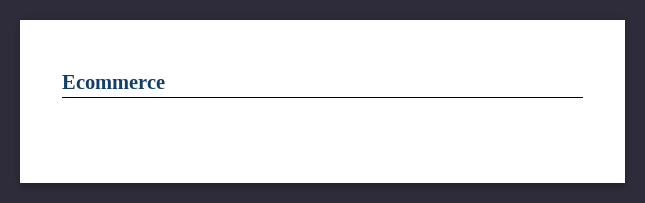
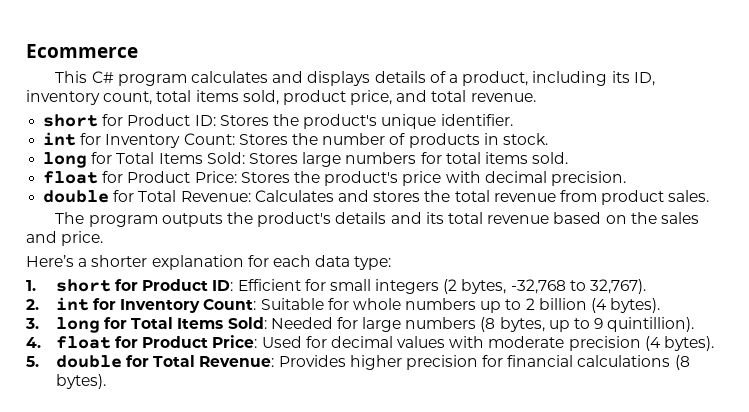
(165, 82) none -> [55,71,655,86] [26,90,536,105] [43,114,513,129] [43,132,548,148] [43,152,569,168] [43,171,626,186] [43,190,710,205] [55,212,699,227] [26,231,104,246] [26,255,392,270] [26,279,647,294] [26,297,661,313] [25,317,695,333] [26,335,715,351] [26,355,690,370] [55,374,106,389] // This C# program calculates and displays details of a product, including its ID, inventory count, total items sold, product price, and total revenue. // short for Product ID: Stores the product's unique identifier. // int for Inventory Count: Stores the number of products in stock. // long for Total Items Sold: Stores large numbers for total items sold. // float for Product Price: Stores the product's price with decimal precision. // double for Total Revenue: Calculates and stores the total revenue from product sales. // The program outputs the product's details and its total revenue based on the sales and price. // Here’s a shorter explanation for each data type: // 1. short for Product ID: Efficient for small integers (2 bytes, -32,768 to 32,767). // 2. int for Inventory Count: Suitable for whole numbers up to 2 billion (4 bytes). // 3. long for Total Items Sold: Needed for large numbers (8 bytes, up to 9 quintillion). // 4. float for Product Price: Used for decimal values with moderate precision (4 bytes). // 5. double for Total Revenue: Provides higher precision for financial calculations (8 bytes).

